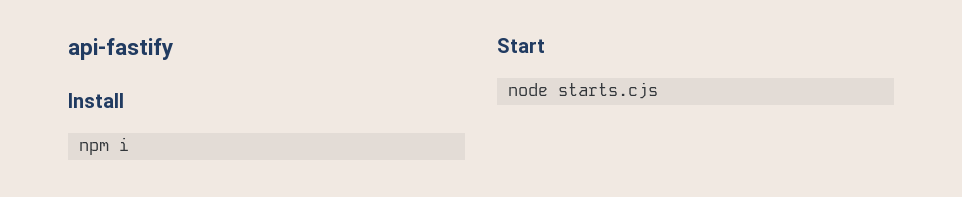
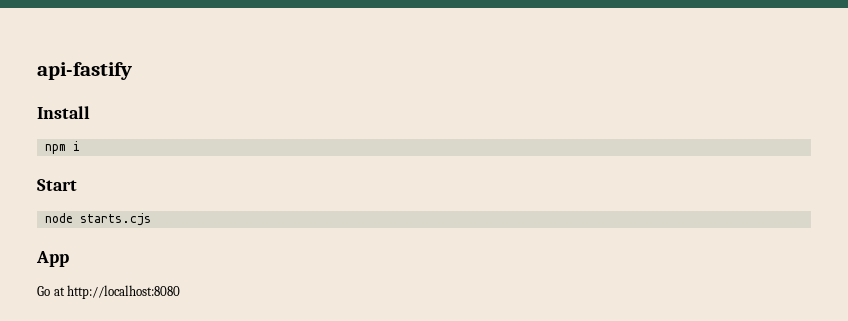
(658, 90) none -> [36,251,69,267] [37,285,181,299] // App // Go at http://localhost:8080

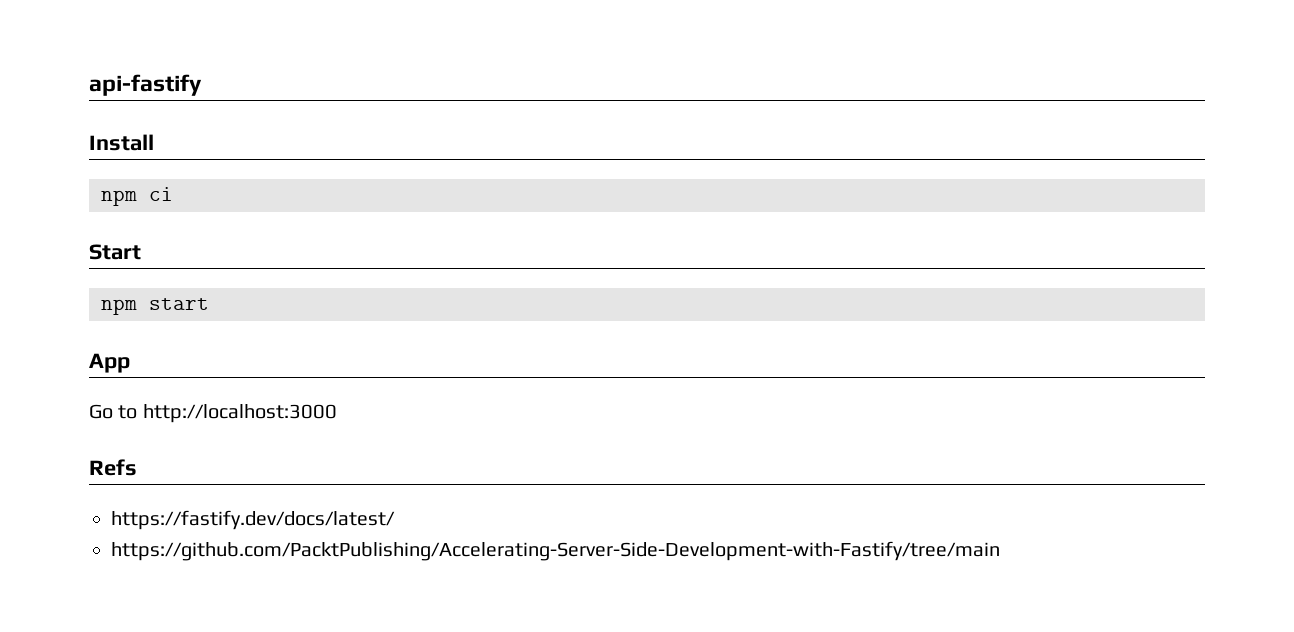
[72,141,80,151] i -> [149,187,173,201] ci
[44,213,151,226] node starts.cjs -> [101,298,209,315] npm start
[53,285,181,299] at http://localhost:8080 -> [118,404,337,423] [89,459,137,476] [111,510,395,530] [111,541,1000,561] to http://localhost:3000 // Refs // https://fastify.dev/docs/latest/ // https://github.com/PacktPublishing/Accelerating-Server-Side-Development-with-Fastify/tree/main

